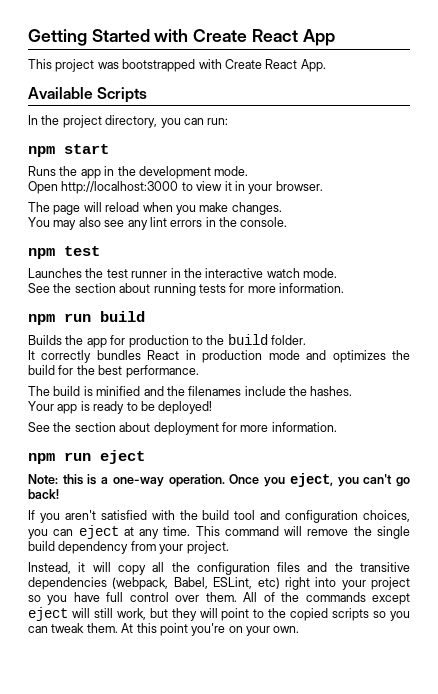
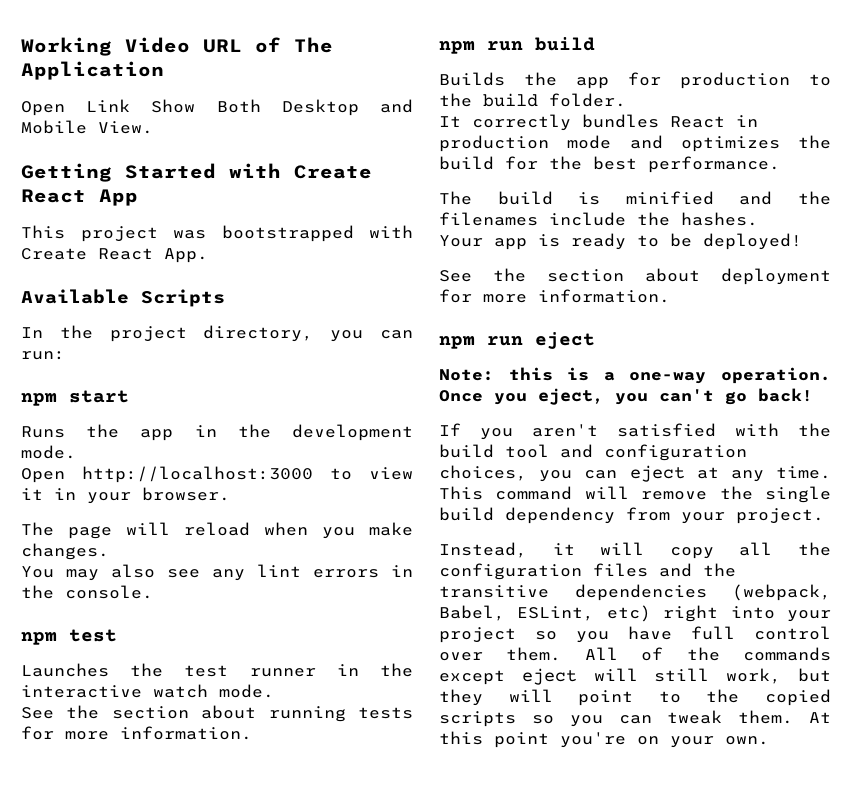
(28, 37) none -> [21,37,333,56] [21,61,164,80] [21,99,413,116] [21,120,153,134] Working Video URL of The Application // Open Link Show Both Desktop and Mobile View. //

